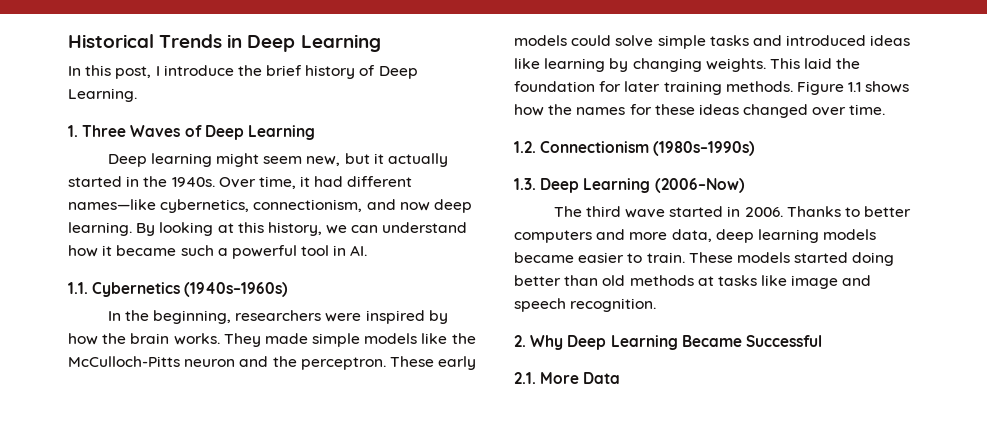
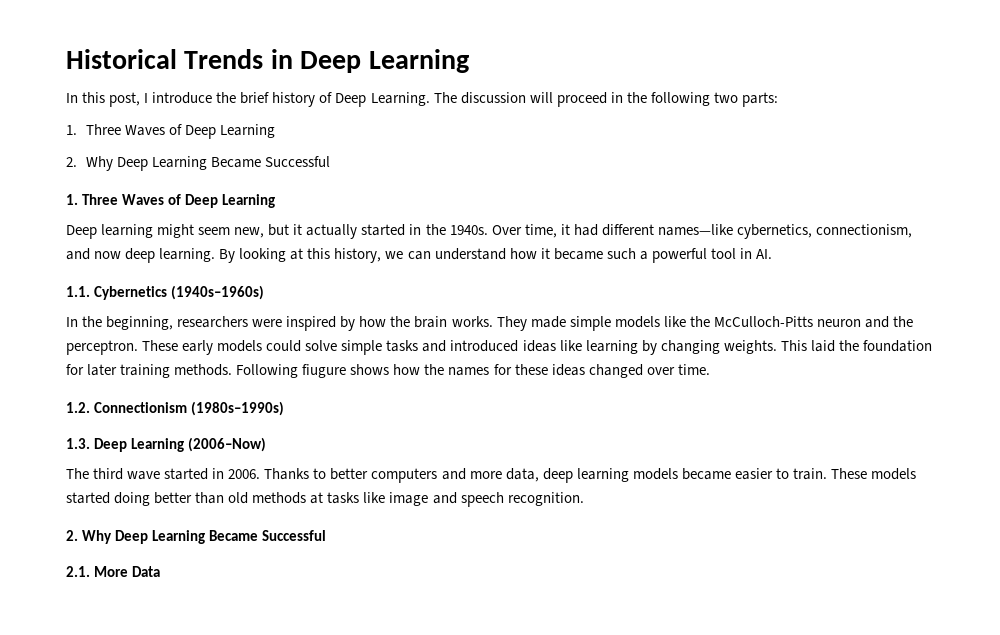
(137, 95) none -> [433,92,778,107] [66,124,276,139] [66,156,331,171] The discussion will proceed in the following two parts: // 1. Three Waves of Deep Learning // 2. Why Deep Learning Became Successful
[796,81,862,95] Figure 1.1 -> [236,364,347,378] Following fiugure

